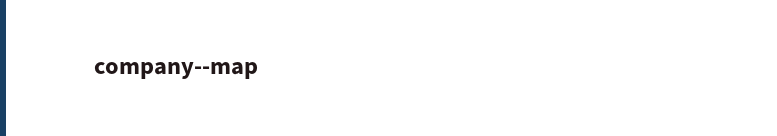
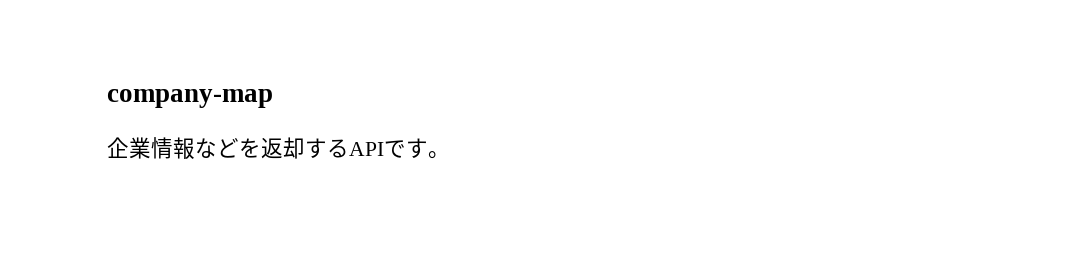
[94,62,258,79] company--map -> [107,89,273,108] [107,137,450,160] company-map // 企業情報などを返却するAPIです。

